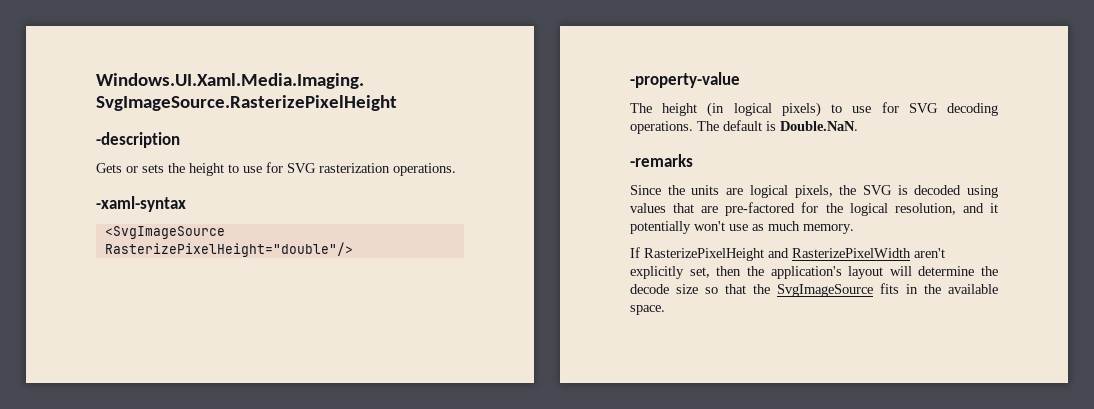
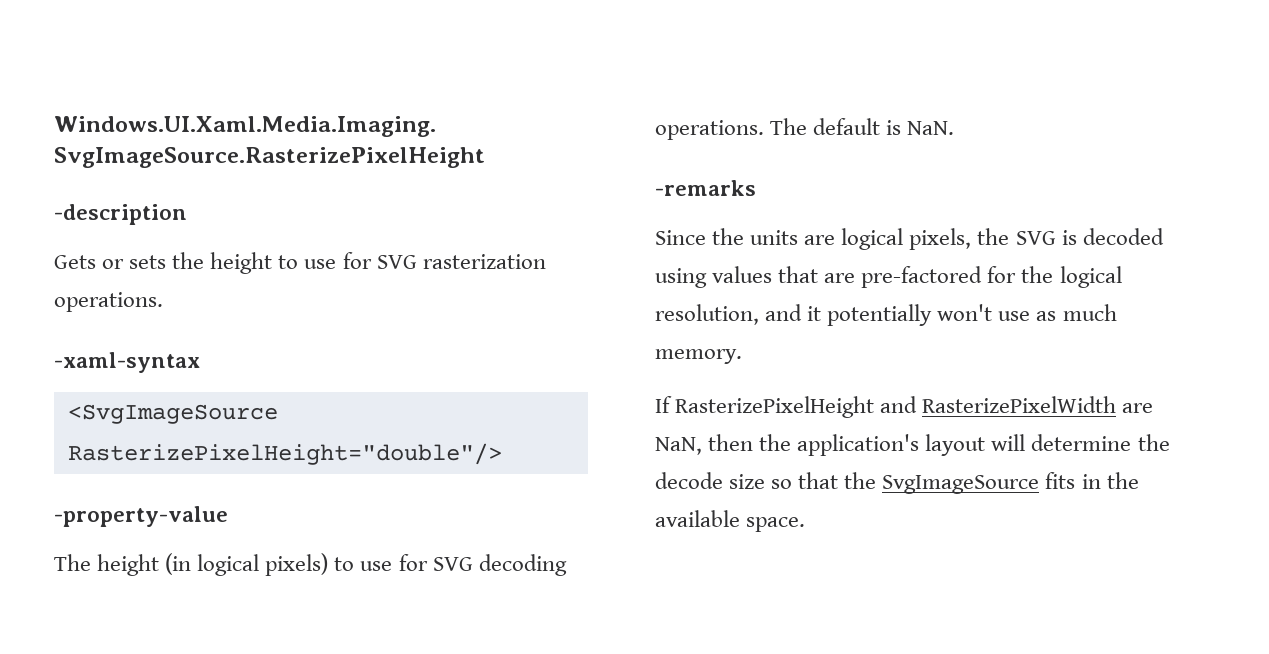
[780,121,858,131] Double.NaN. -> [907,121,955,135] NaN.
[914,248,945,258] [630,266,710,279] aren't explicitly set, -> [1122,403,1154,413] [655,437,702,455] are NaN,

